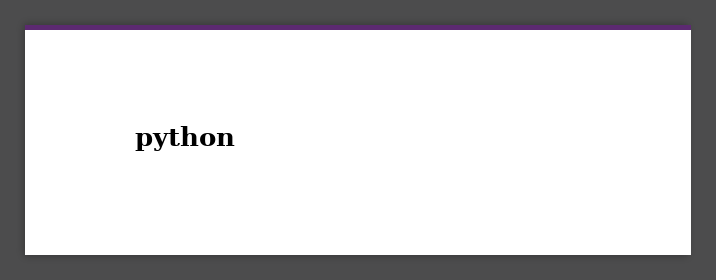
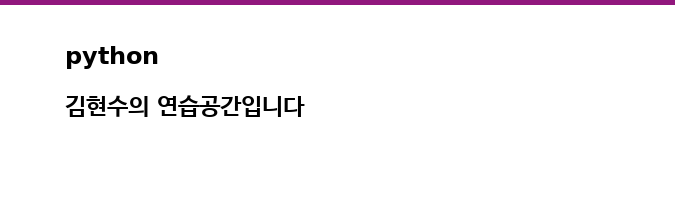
(235, 138) none -> [65,95,305,117] // 김현수의 연습공간입니다

